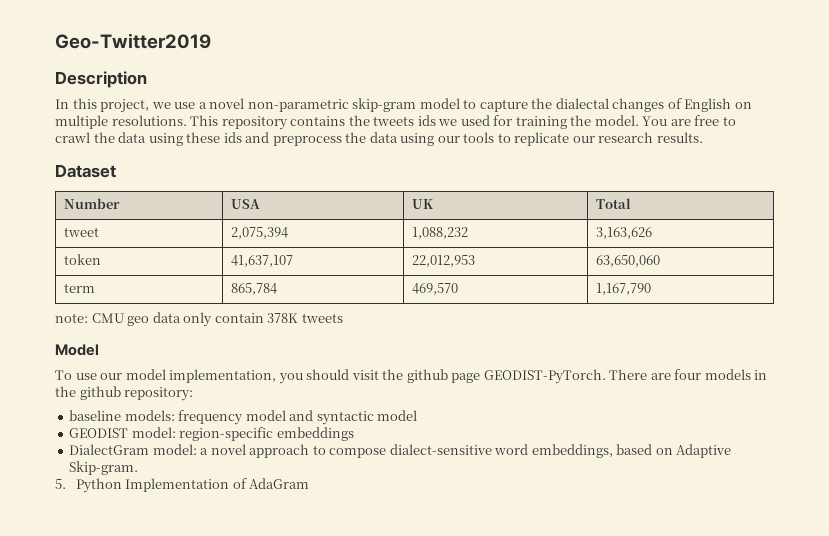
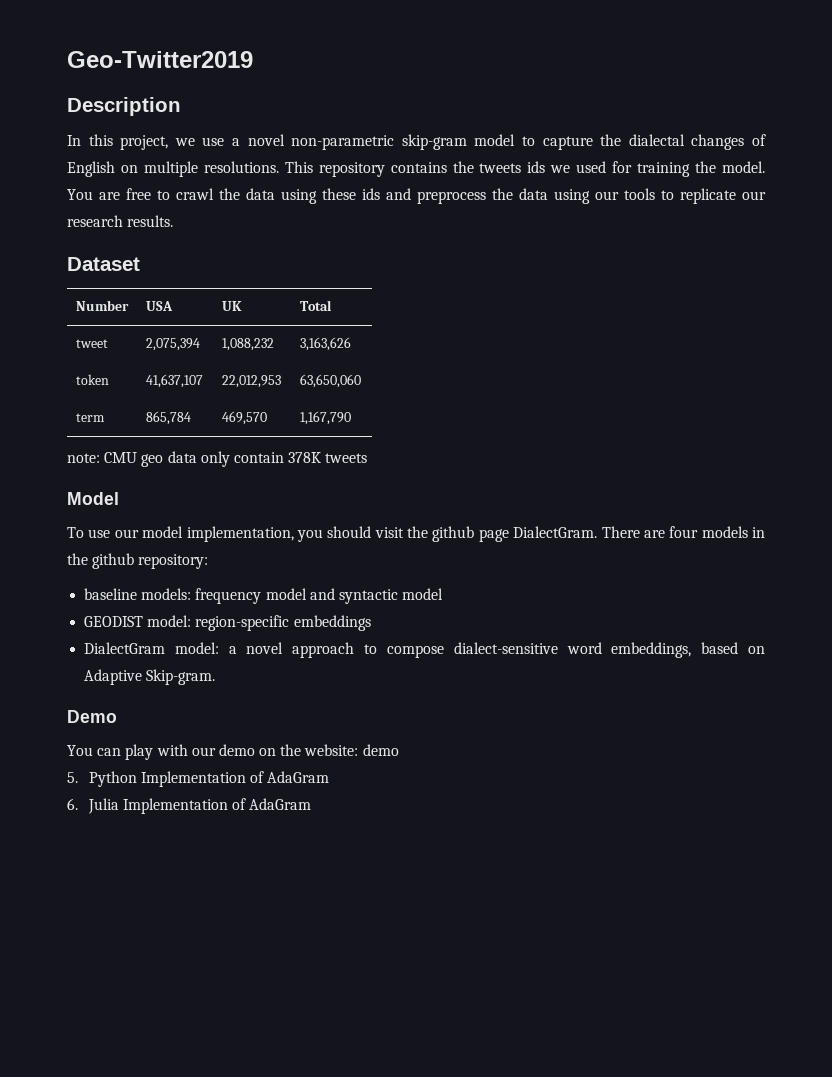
[483,369,606,384] GEODIST-PyTorch. -> [513,526,598,538] DialectGram.
(139, 468) none -> [67,710,117,723] [67,744,399,760] // Demo // You can play with our demo on the website: demo
(310, 483) none -> [67,798,312,814] // 6. Julia Implementation of AdaGram

